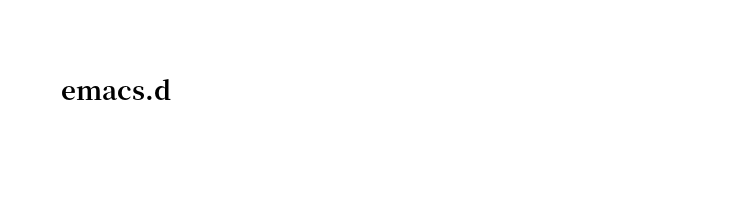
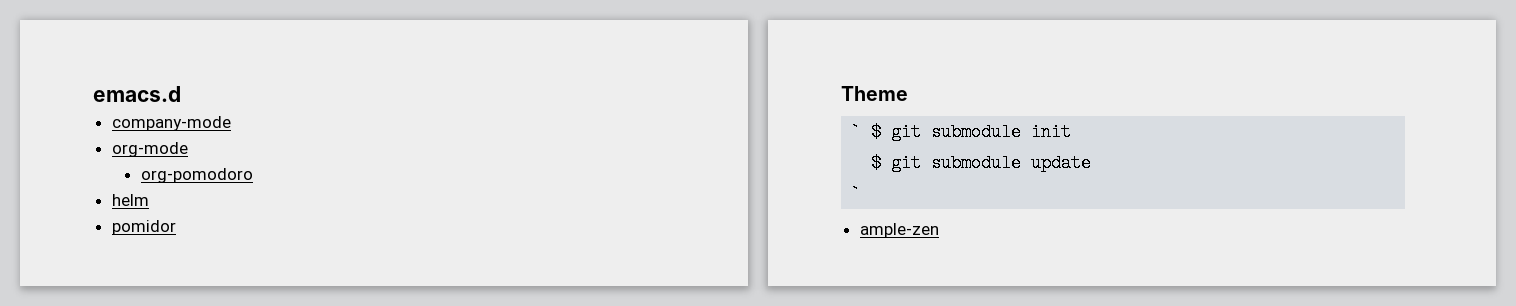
(171, 89) none -> [111,116,231,131] [111,142,188,157] [140,168,253,183] [111,194,149,206] [111,220,176,235] [841,86,908,101] [851,123,1072,141] [871,154,1092,172] [851,185,862,203] [859,223,939,238] // company-mode // org-mode // org-pomodoro // helm // pomidor // Theme // ` $ git submodule init // $ git submodule update // ` // ample-zen

